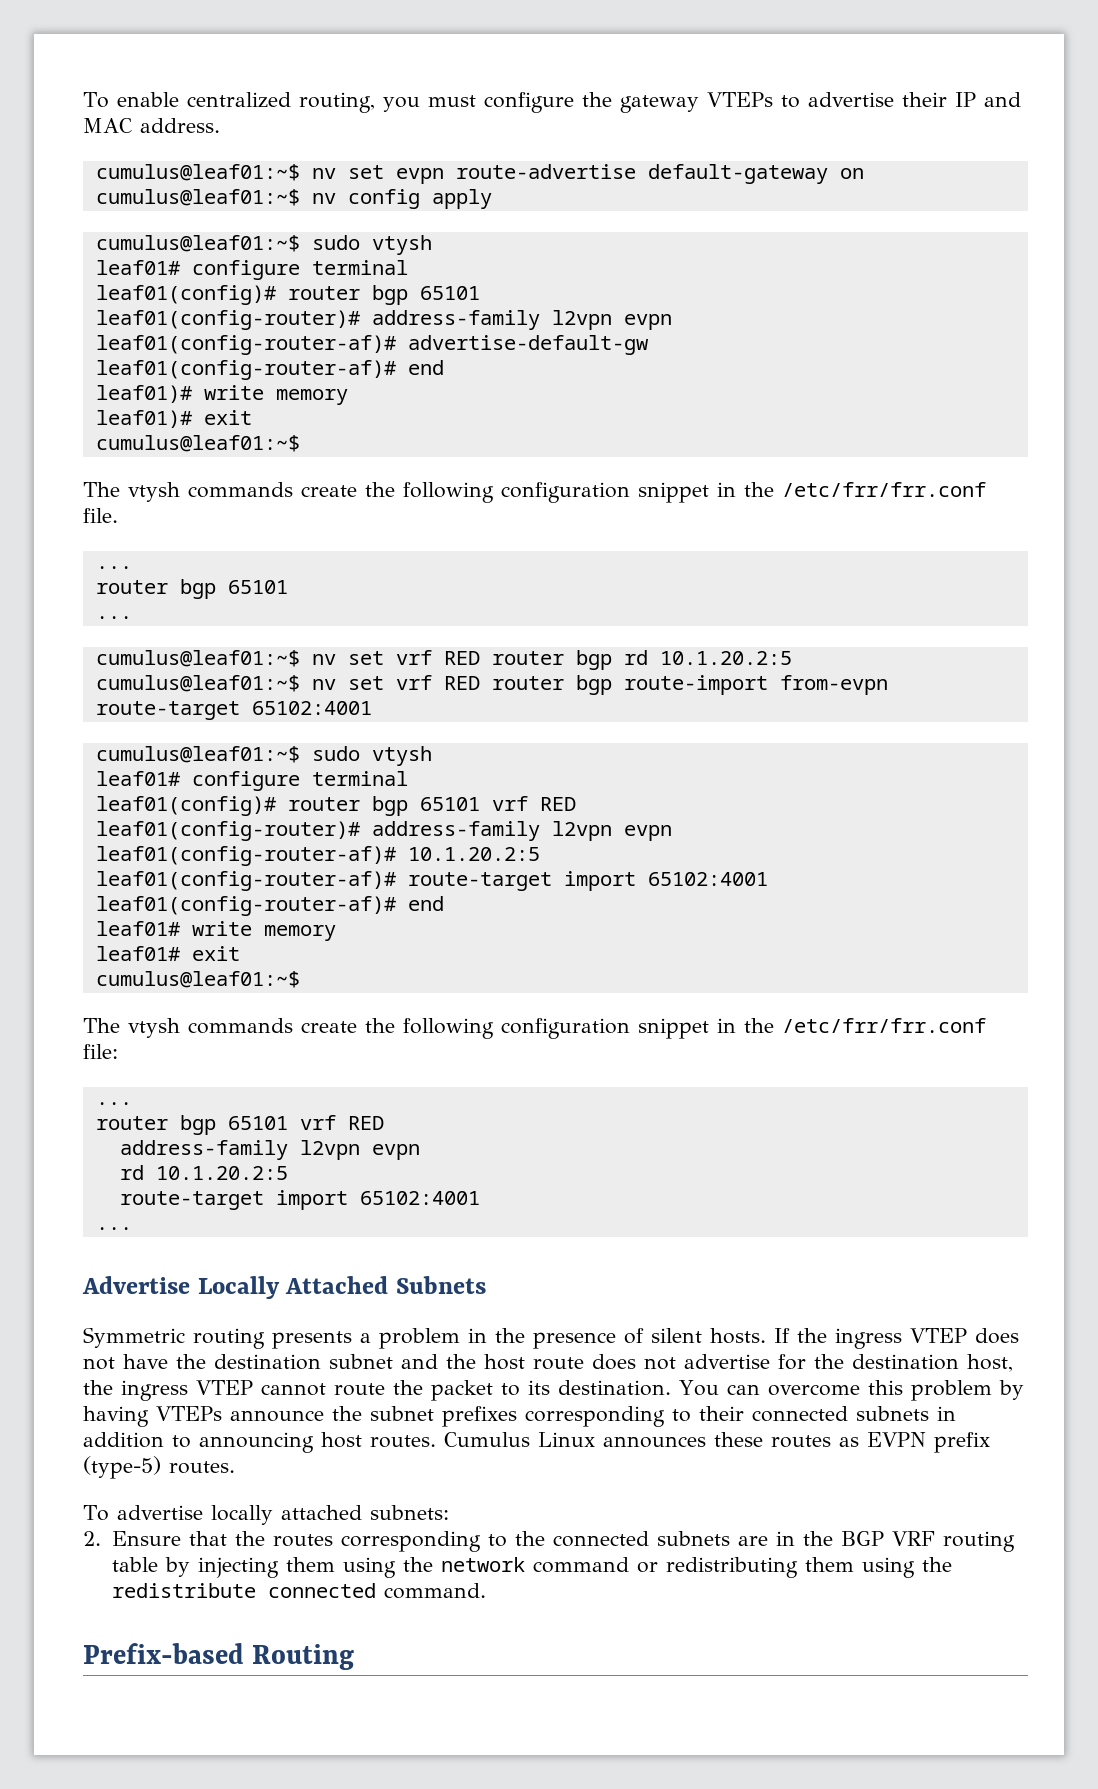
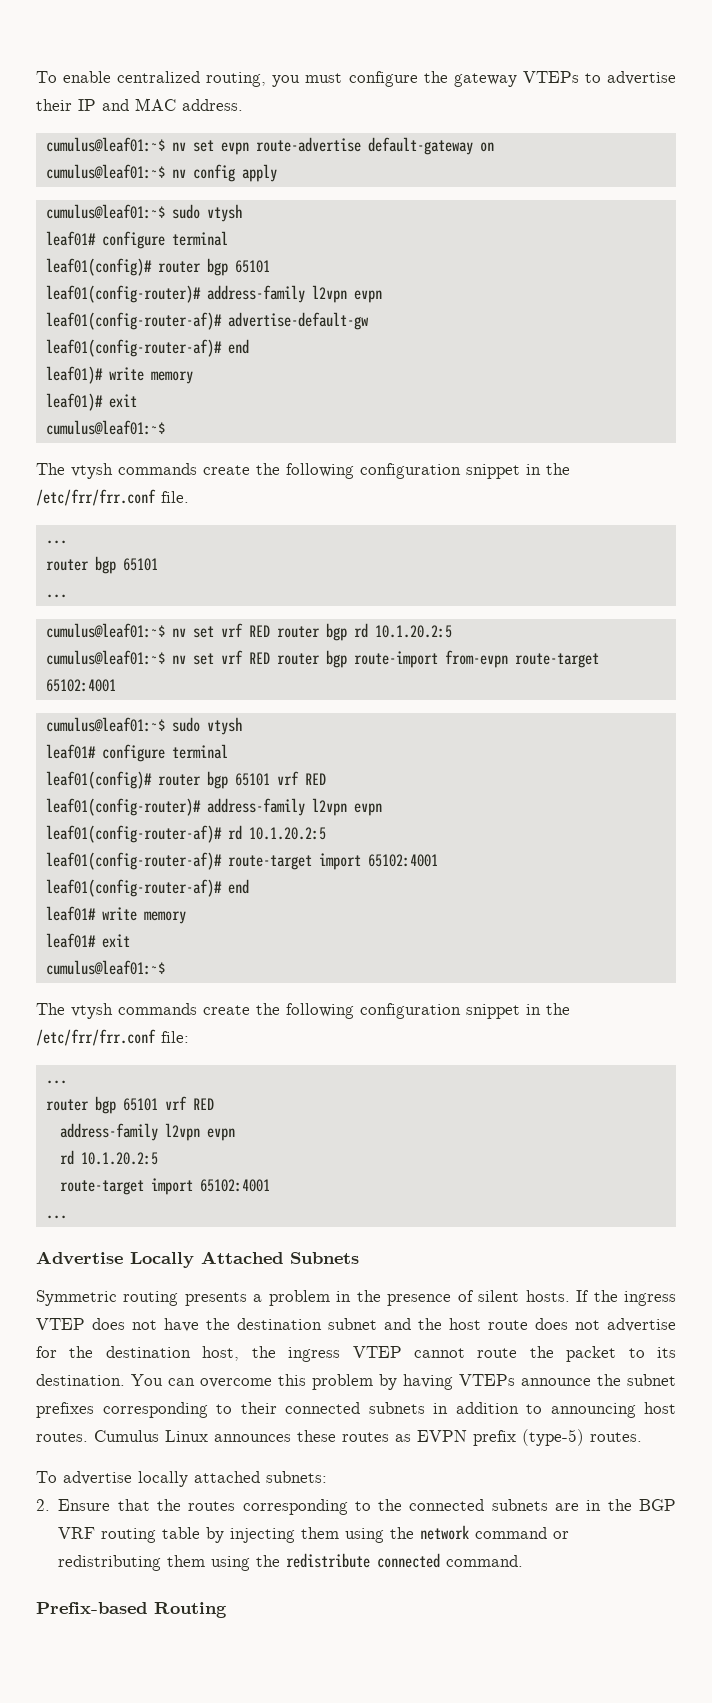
(396, 856) none -> [227,825,242,840] rd

